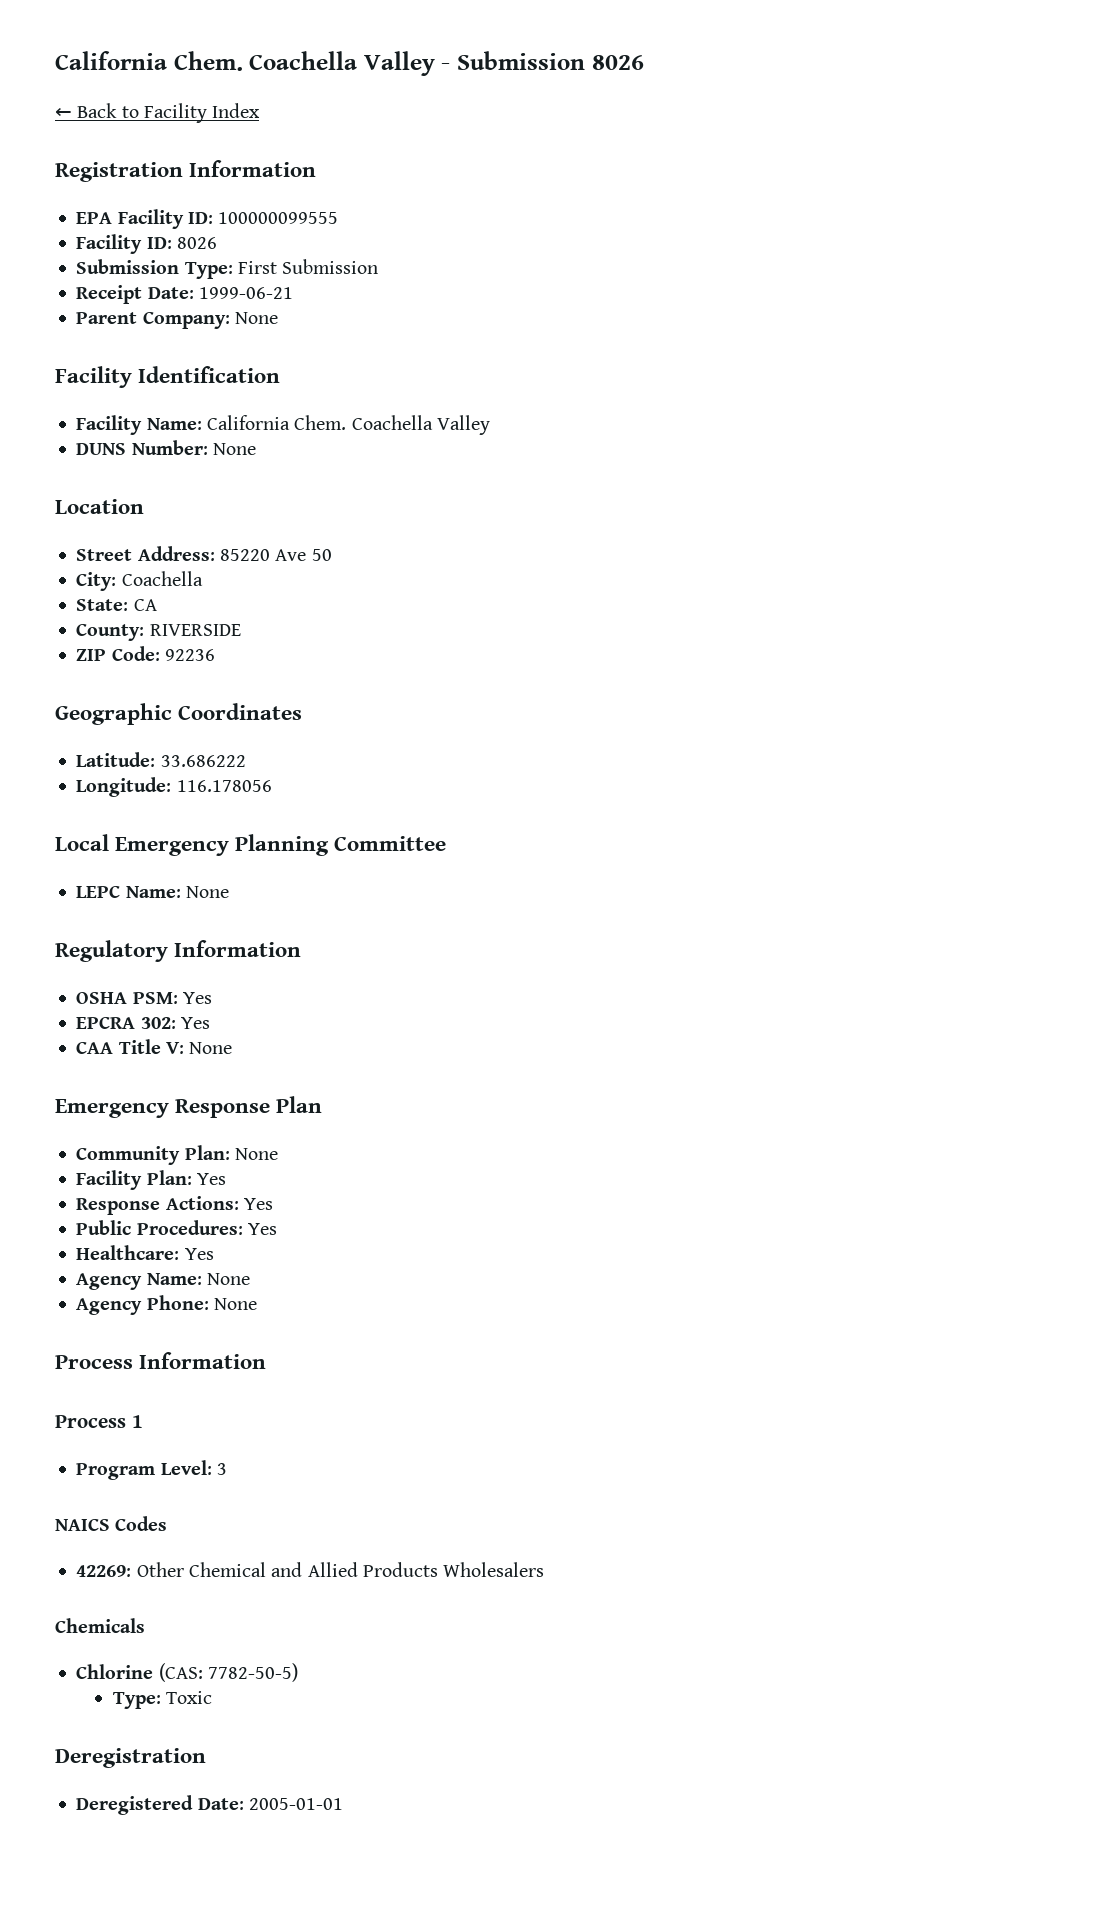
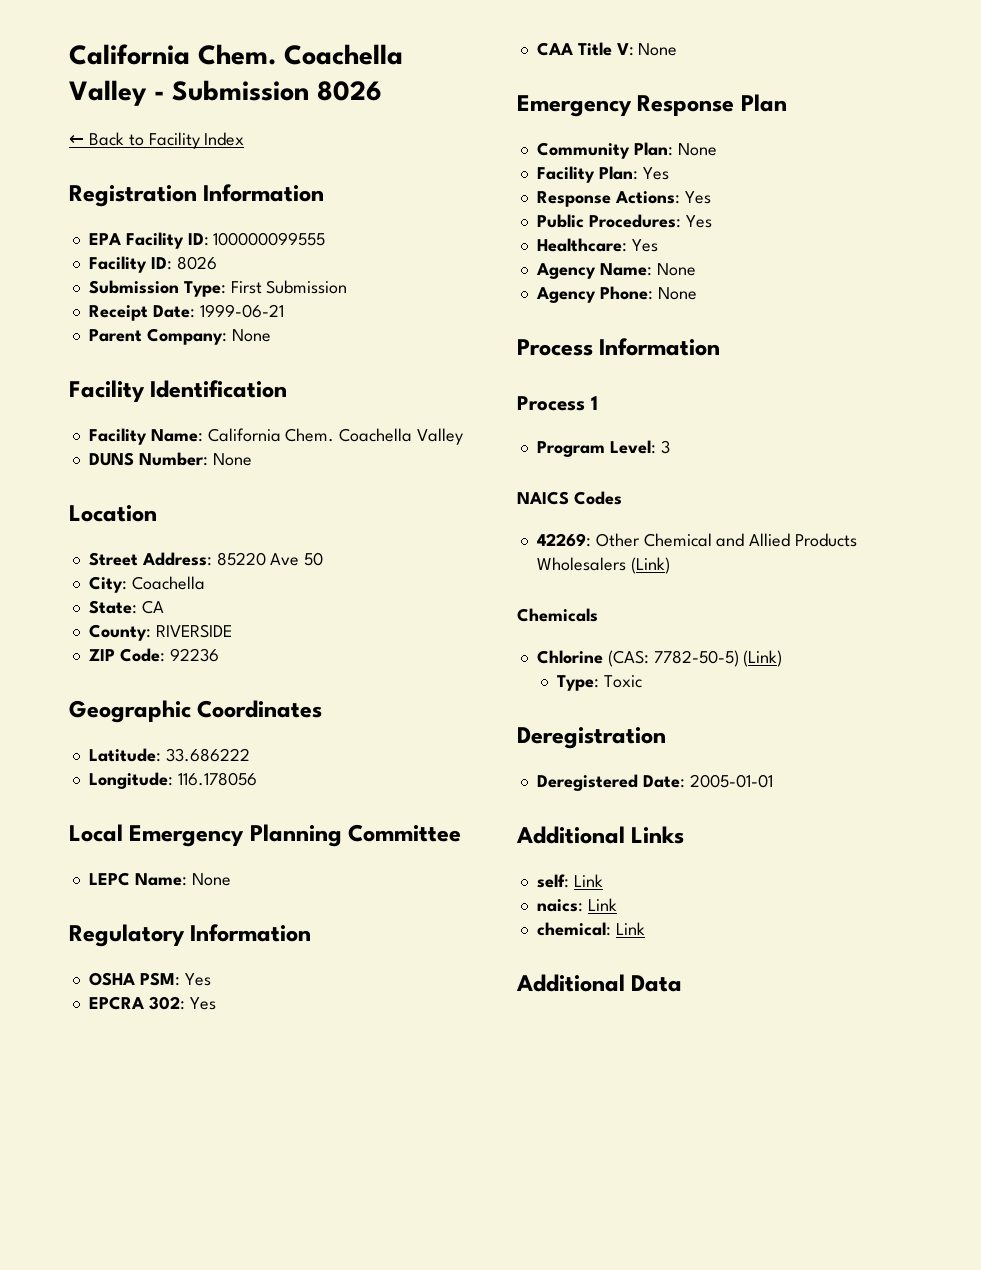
(545, 1569) none -> [630,557,670,574] (Link)
(298, 1672) none -> [743,650,783,667] (Link)
(343, 1804) none -> [516,826,685,844] [536,874,603,888] [536,898,617,912] [536,922,645,936] [516,974,683,992] // Additional Links // self: Link // naics: Link // chemical: Link // Additional Data

